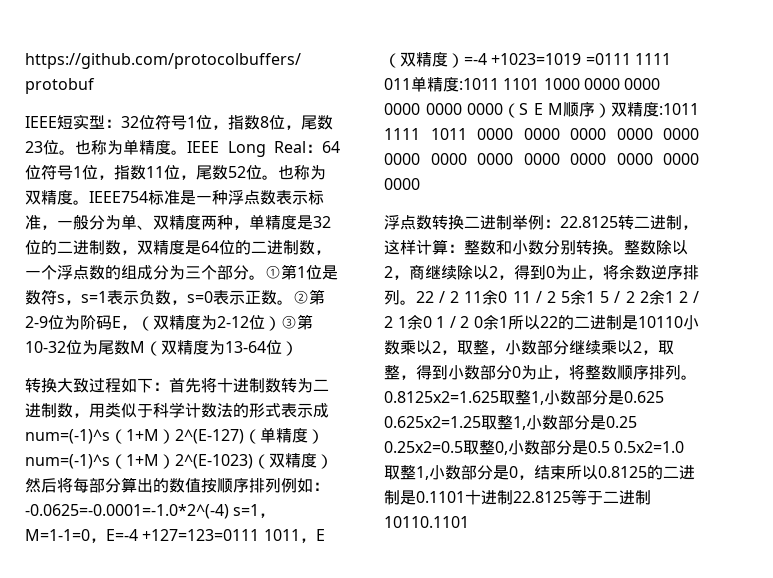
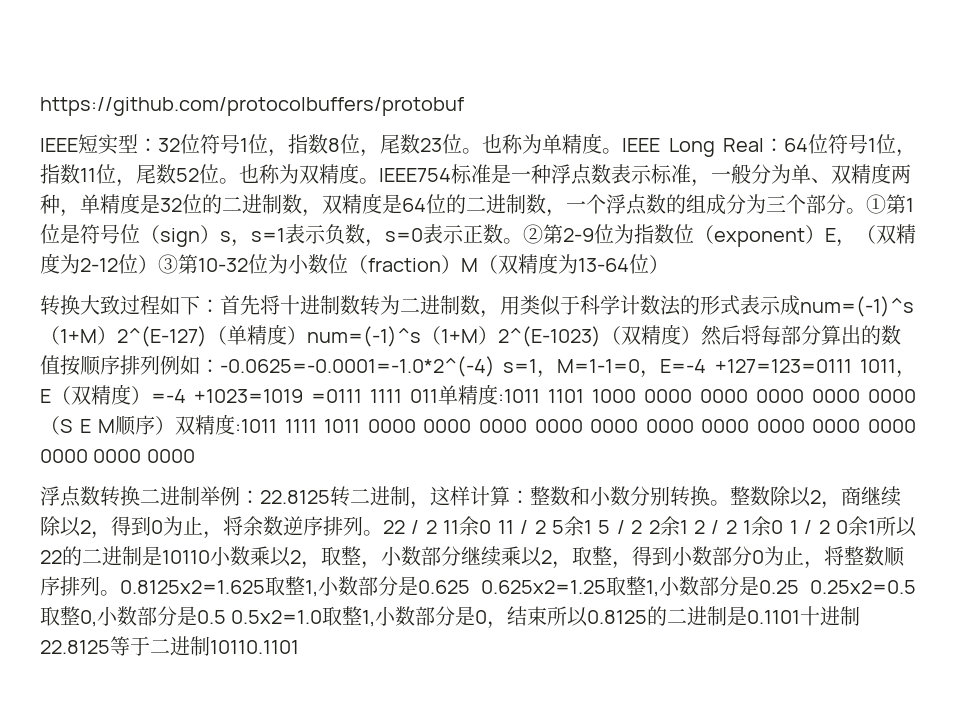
[25,289,57,305] 数符 -> [80,224,220,247] 符号位（sign）
[80,315,112,330] 阶码 -> [634,224,825,247] 指数位（exponent）
[98,340,130,355] 尾数 -> [288,254,461,274] 小数位（fraction）

